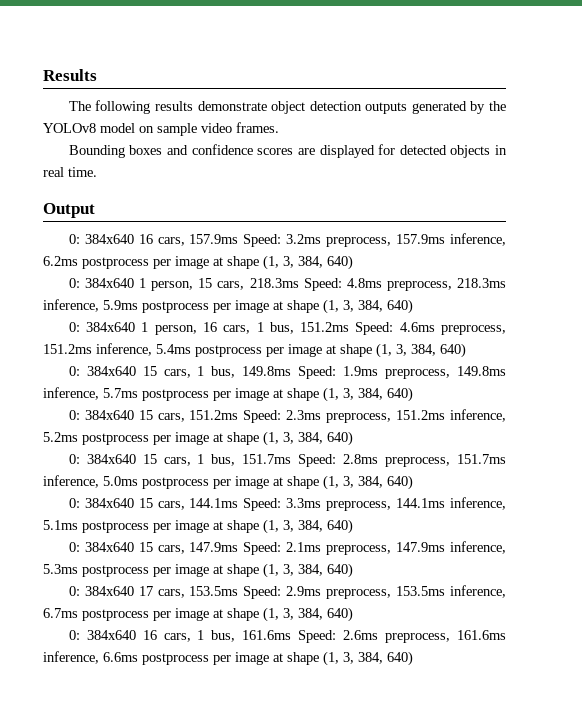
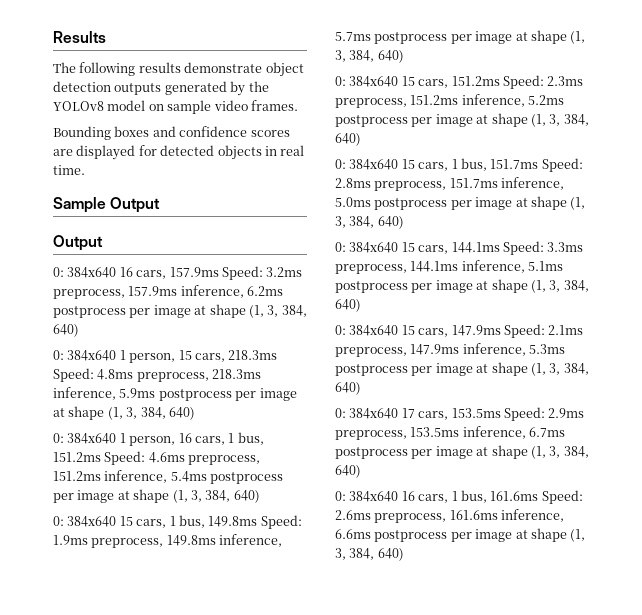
(97, 172) none -> [53,197,161,213] // Sample Output

